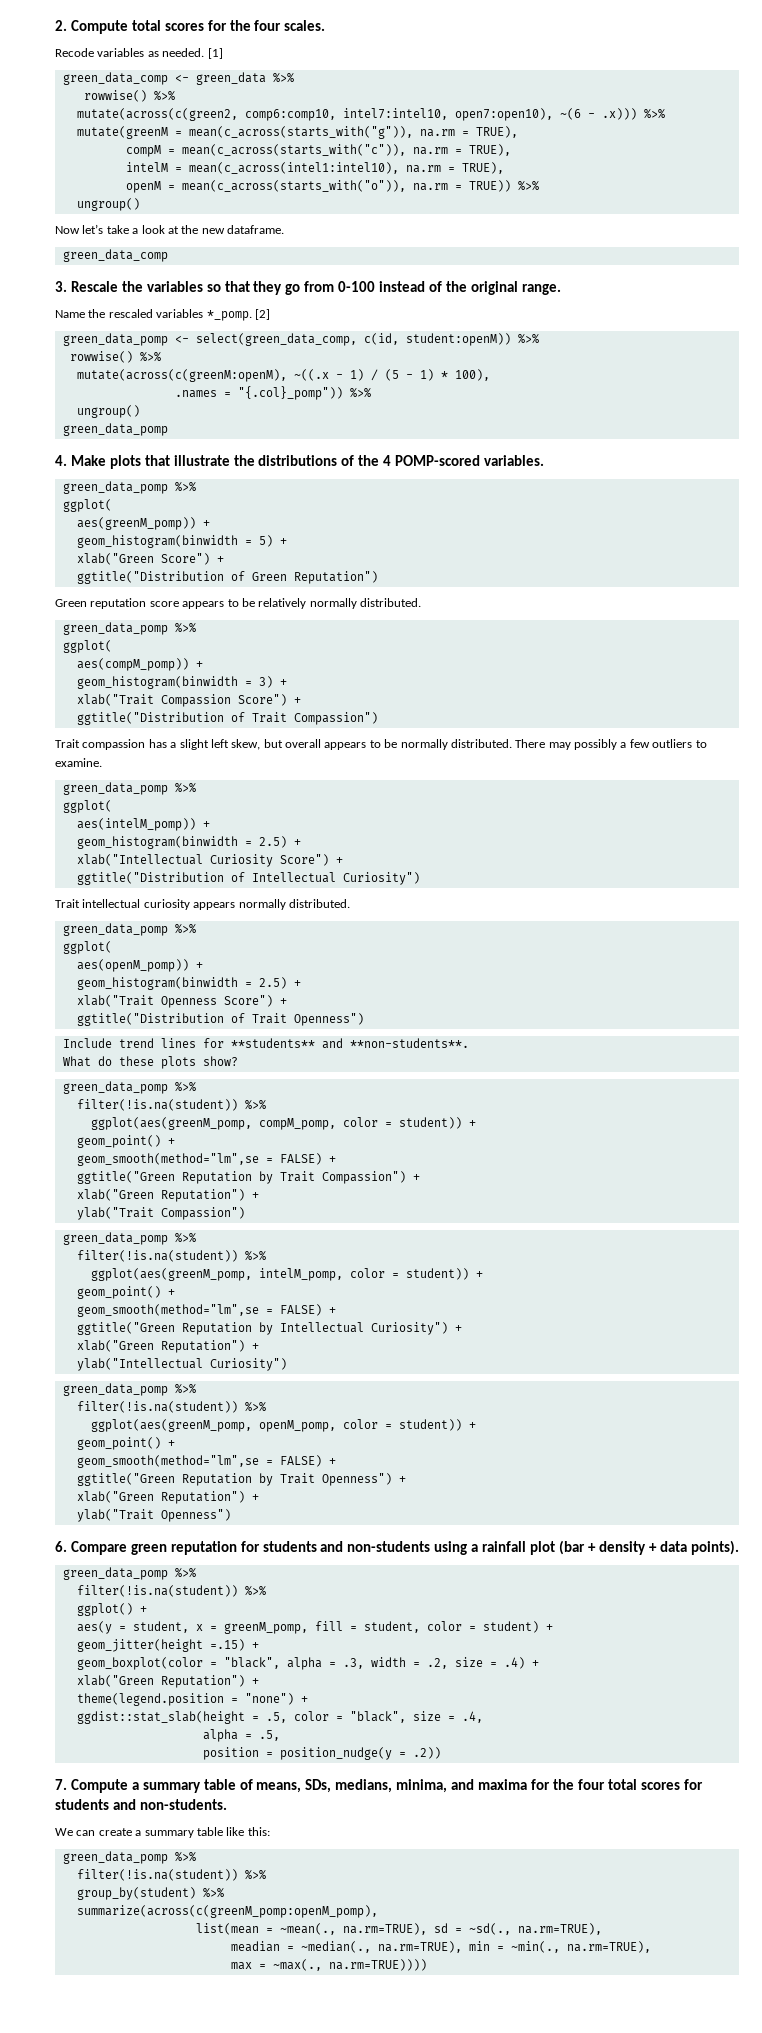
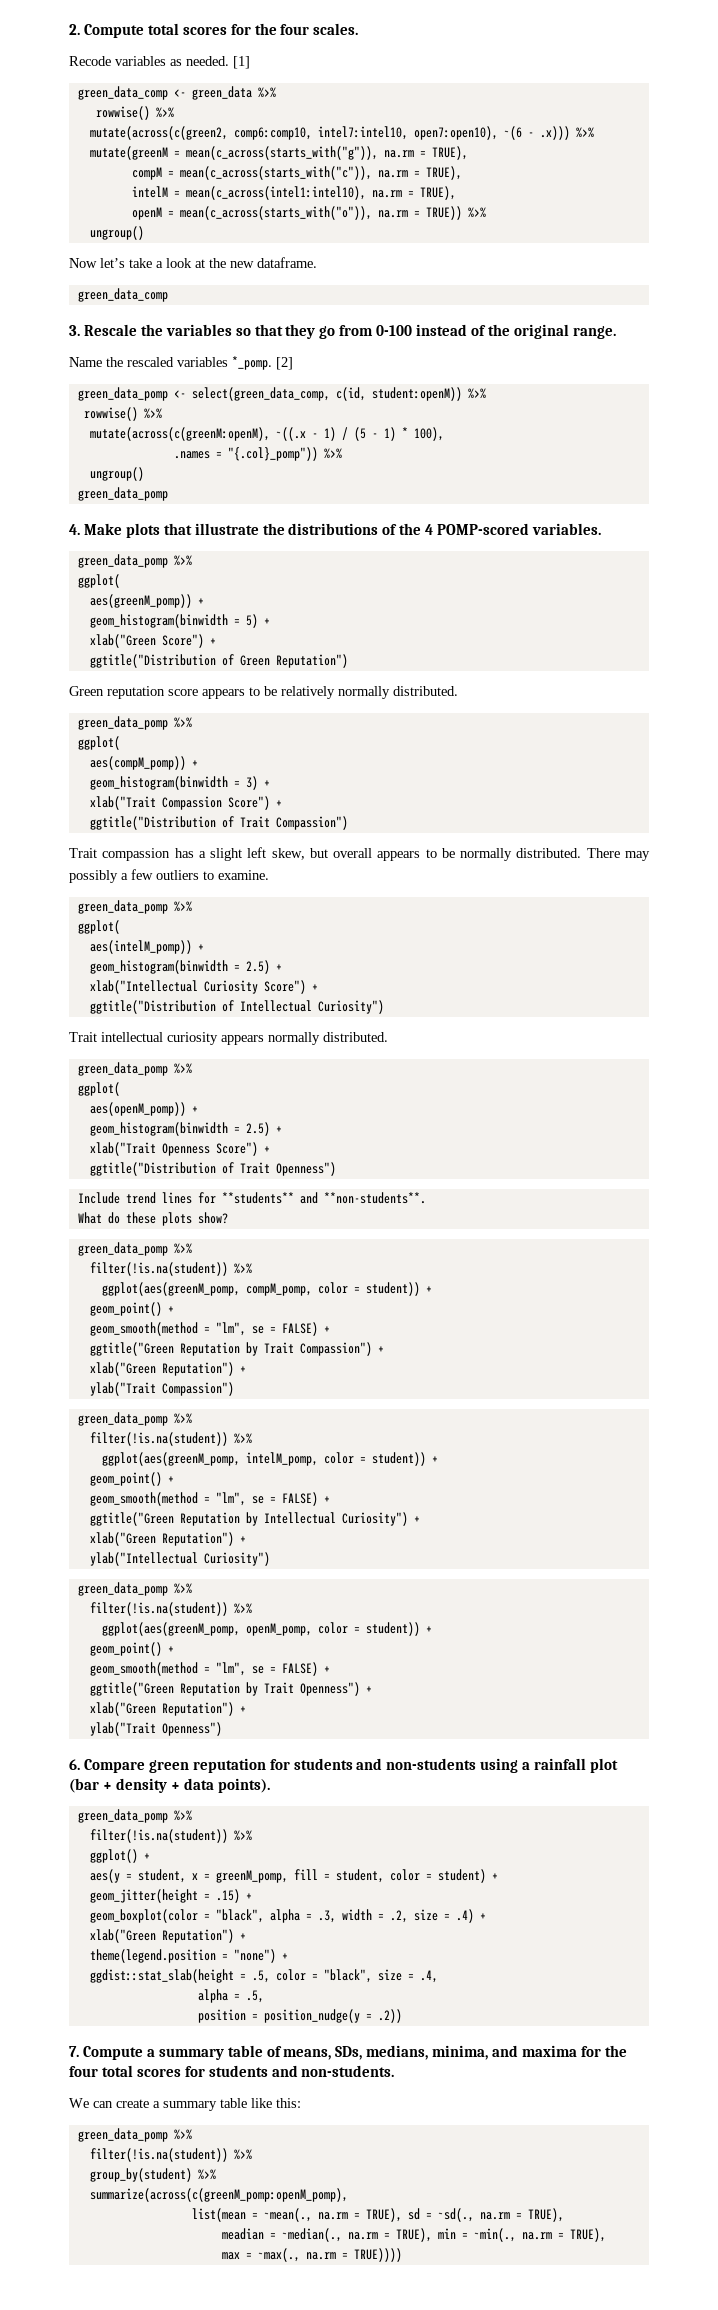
[76,1153,259,1166] geom_smooth(method="lm",se -> [89,1322,264,1336] geom_smooth(method = "lm", se
[76,1304,259,1317] geom_smooth(method="lm",se -> [89,1492,264,1506] geom_smooth(method = "lm", se
[76,1455,259,1468] geom_smooth(method="lm",se -> [89,1662,264,1676] geom_smooth(method = "lm", se
[209,1639,245,1651] =.15) -> [203,1889,240,1903] = .15)
[342,1923,602,1935] [230,1941,651,1953] na.rm=TRUE), sd = ~sd(., na.rm=TRUE), // meadian = ~median(., na.rm=TRUE), min = ~min(., na.rm=TRUE), -> [317,2208,564,2222] [221,2228,606,2242] na.rm = TRUE), sd = ~sd(., na.rm = TRUE), // meadian = ~median(., na.rm = TRUE), min = ~min(., na.rm = TRUE),
[328,1959,427,1971] na.rm=TRUE)))) -> [305,2248,402,2262] na.rm = TRUE))))

